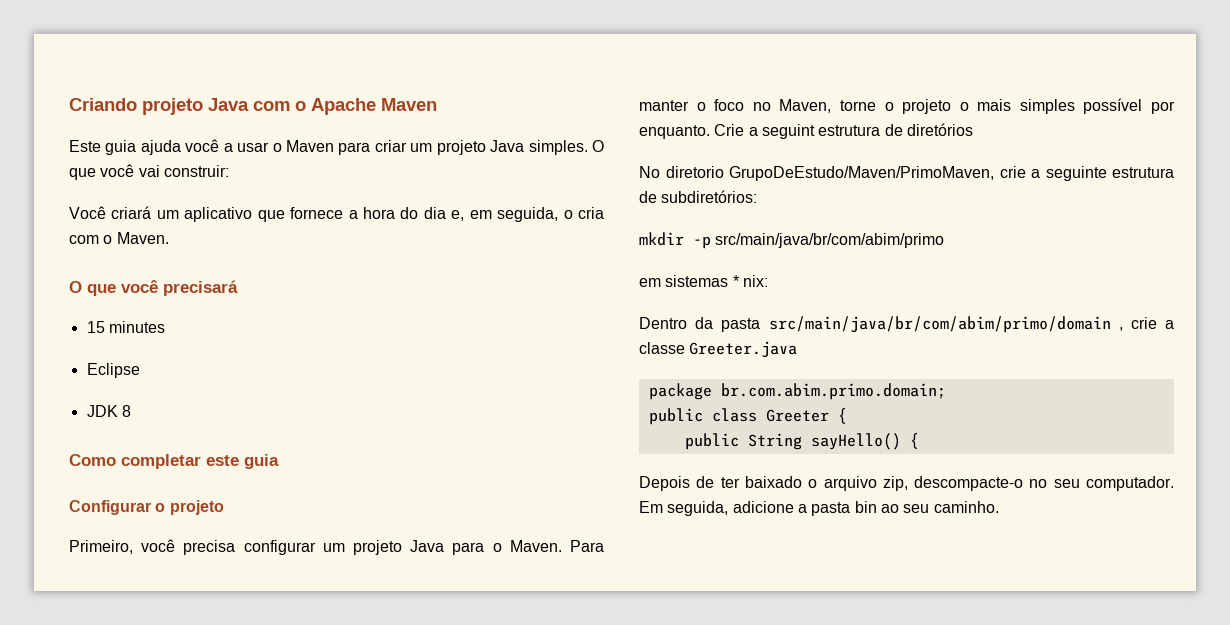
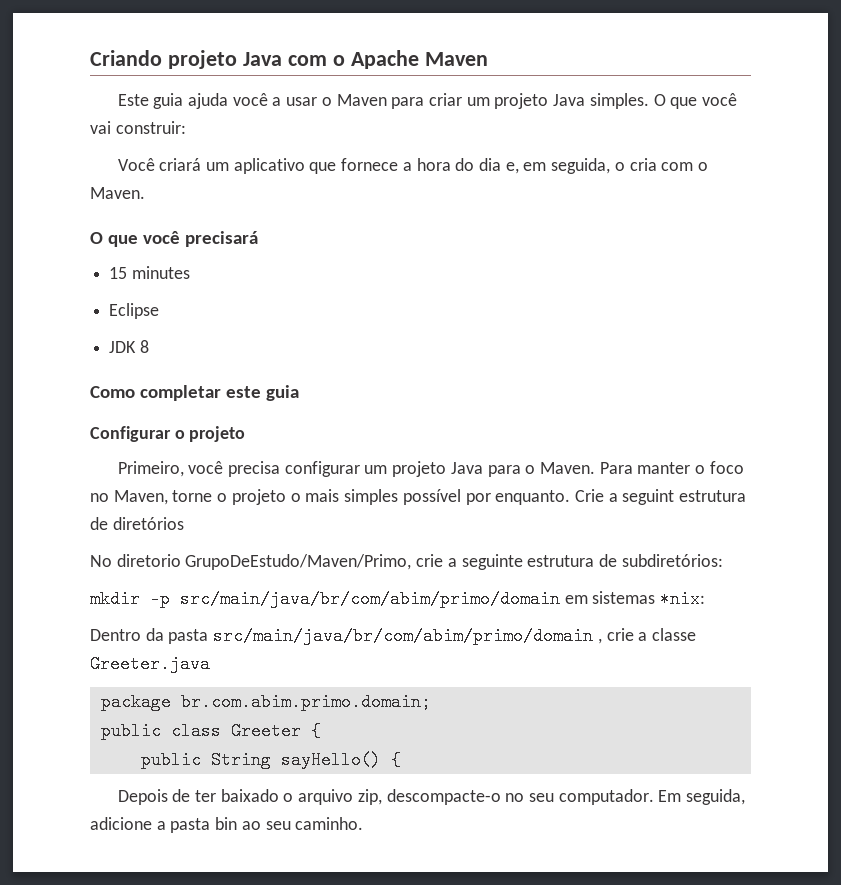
[729,166,994,181] GrupoDeEstudo/Maven/PrimoMaven, -> [185,554,412,570] GrupoDeEstudo/Maven/Primo,
[715,233,945,248] src/main/java/br/com/abim/primo // -> [180,590,560,608] src/main/java/br/com/abim/primo/domain
[732,275,768,287] * nix: -> [660,590,706,608] *nix:

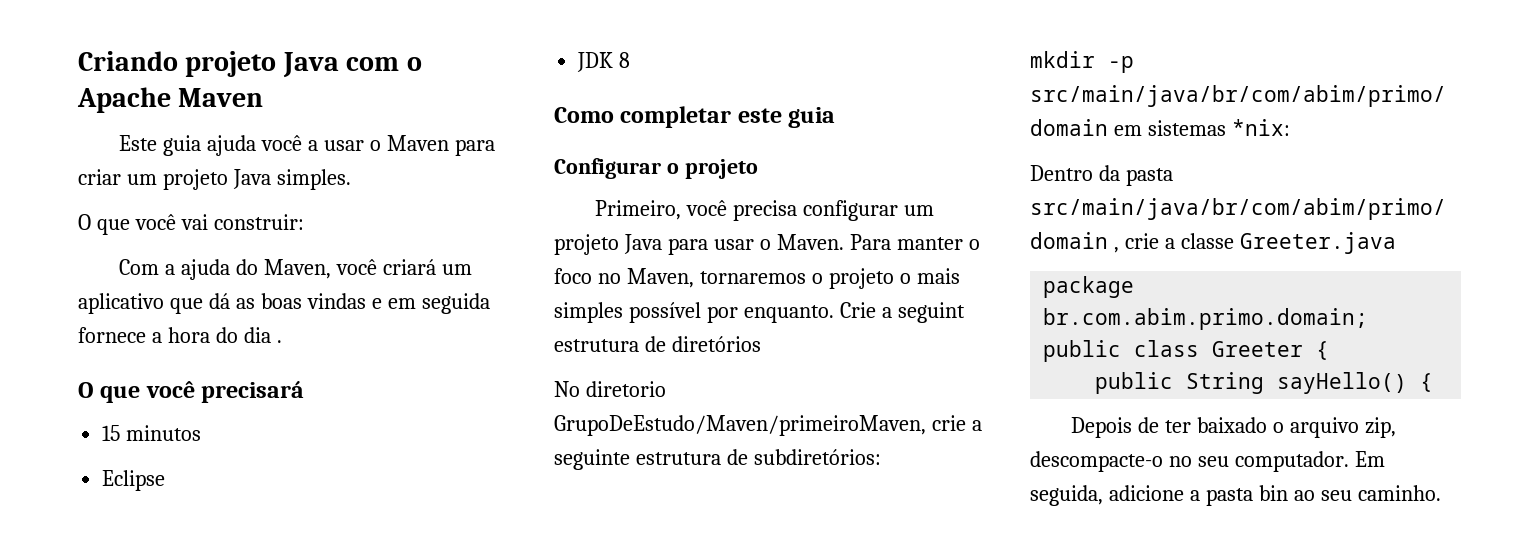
(649, 101) none -> (351, 179) //
[117,158,337,174] Você criará um aplicativo que -> [119,259,472,280] [78,293,490,314] Com a ajuda do Maven, você criará um aplicativo que dá as boas vindas e em seguida
[505,158,709,174] [90,187,145,199] e, em seguida, o cria com o Maven. -> [276,340,282,343] .
[131,266,190,279] minutes -> [126,425,202,441] minutos
(521, 471) none -> [713,239,754,250] usar
[172,490,213,502] torne -> [699,271,806,284] tornaremos
[185,554,412,570] GrupoDeEstudo/Maven/Primo, -> [554,415,926,436] GrupoDeEstudo/Maven/primeiroMaven,

